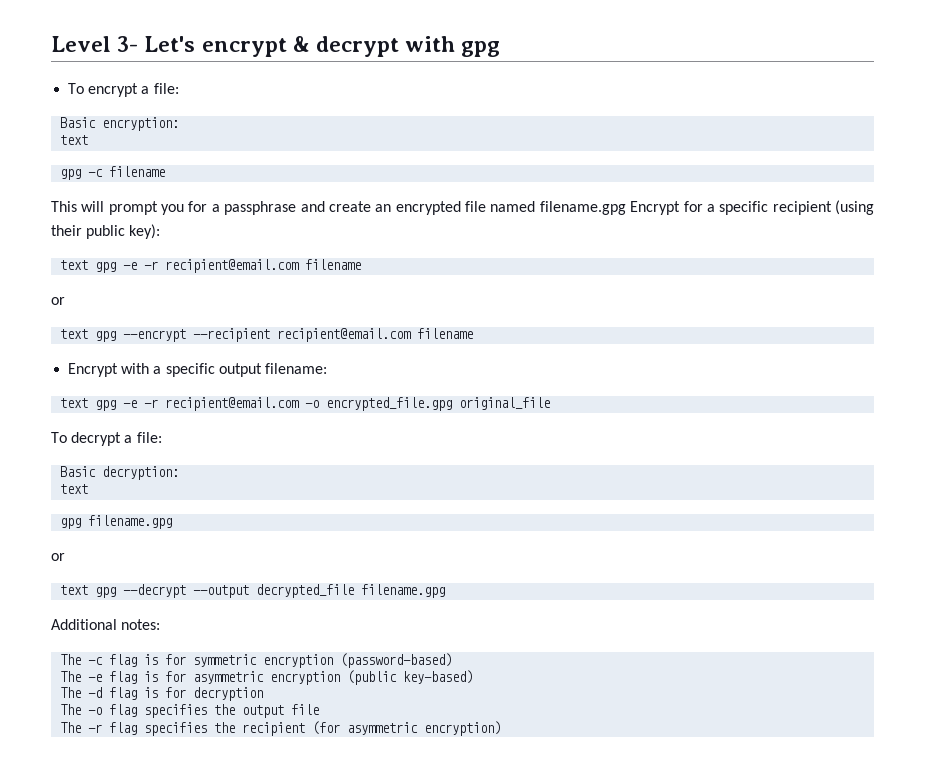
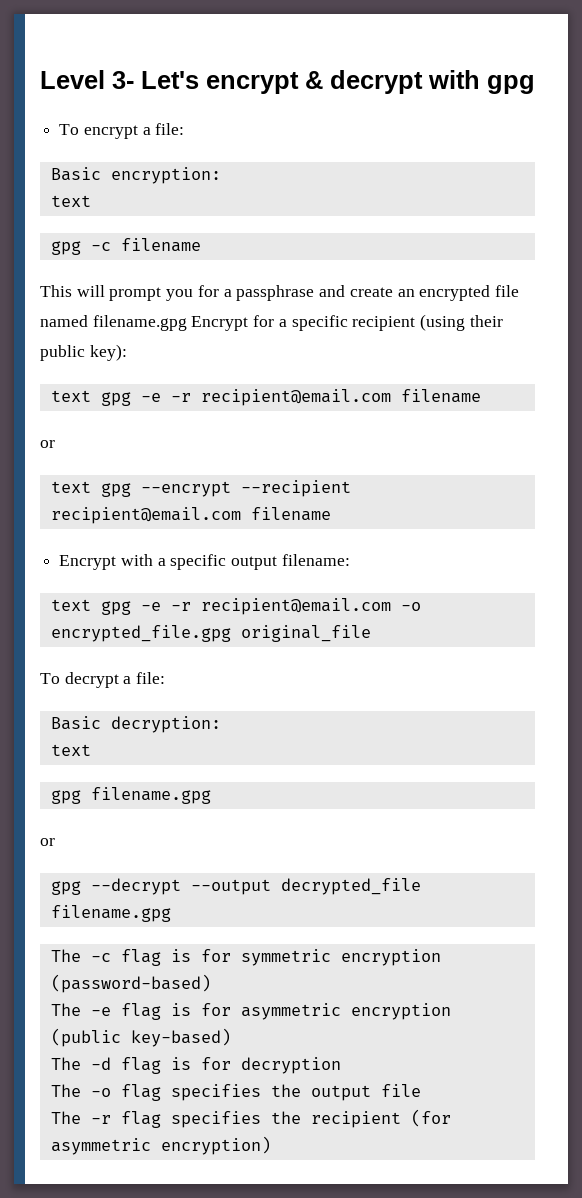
[60,585,89,595] text -> (55, 842) none
[51,619,161,630] // Additional notes: -> (171, 913) none

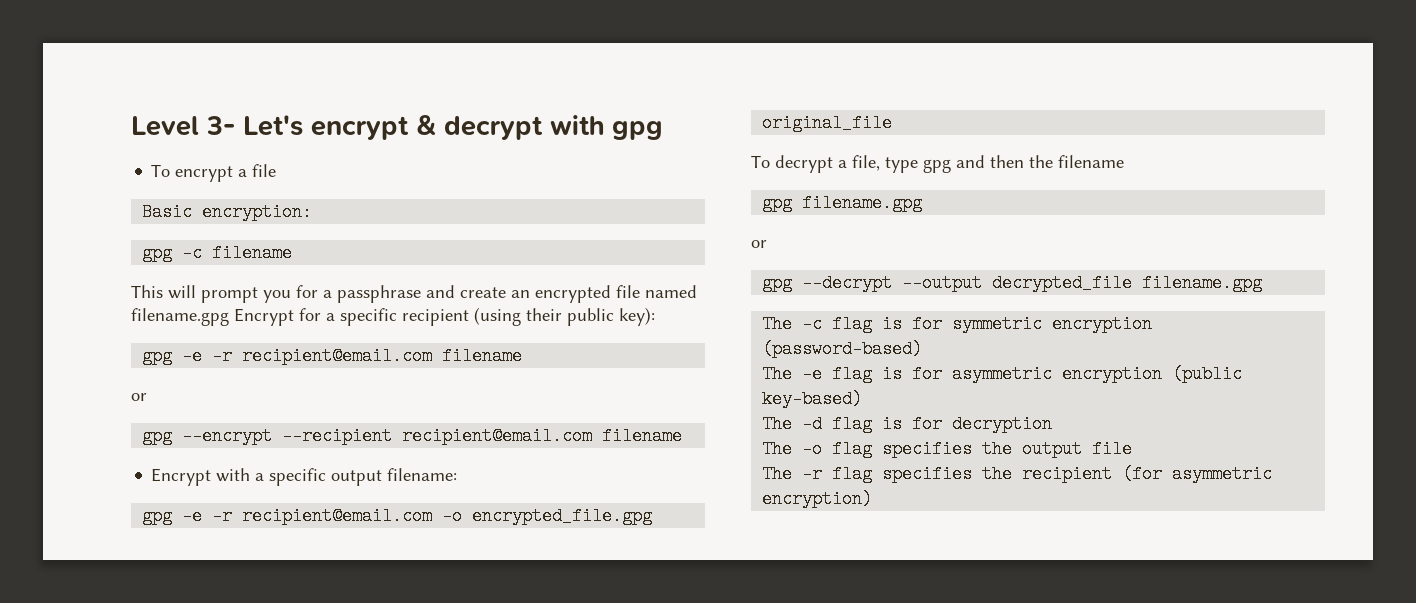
[155,123,185,135] file: -> [252,164,277,177] file
[50,195,91,207] // text -> (313, 212) none
[50,390,91,402] text -> (655, 316) none
[50,481,91,493] text -> (147, 397) none
[50,599,91,611] text -> (458, 474) none
[136,672,166,684] [50,716,221,733] [50,744,91,756] file: // Basic decryption: // text -> [852,155,1124,173] file, type gpg and then the filename

